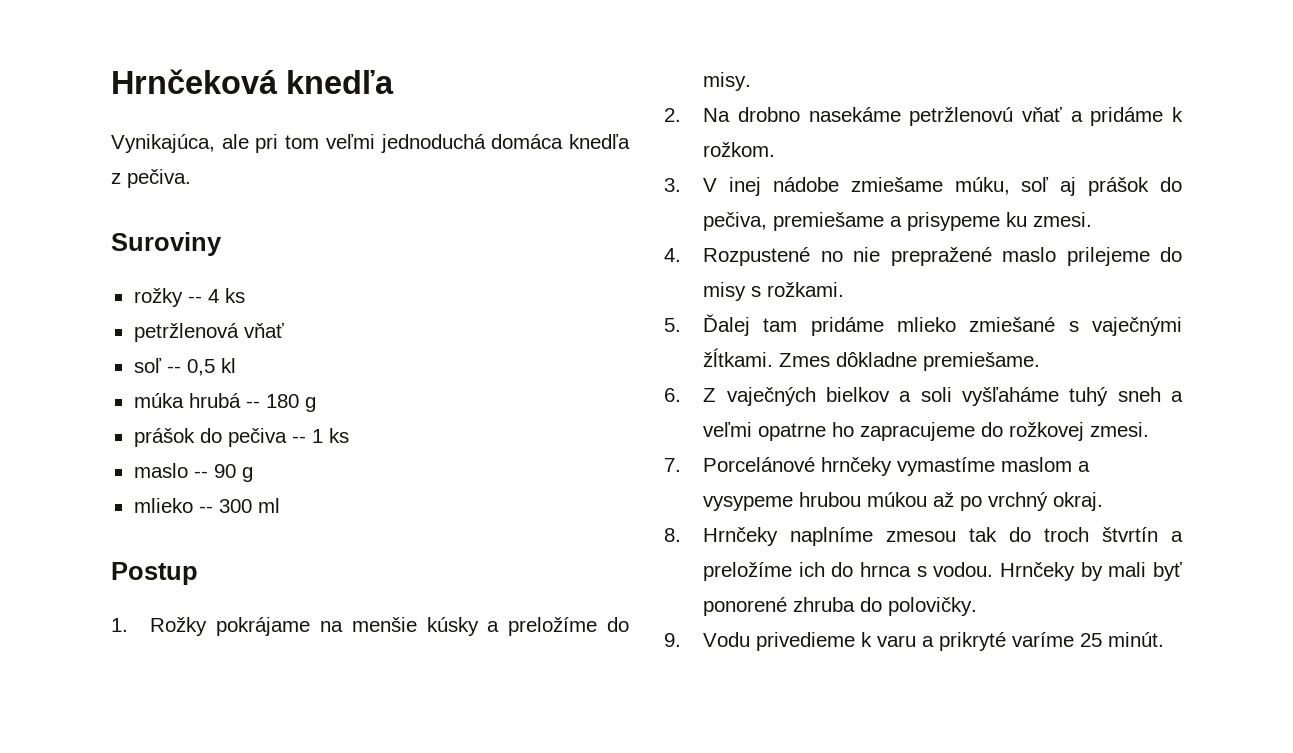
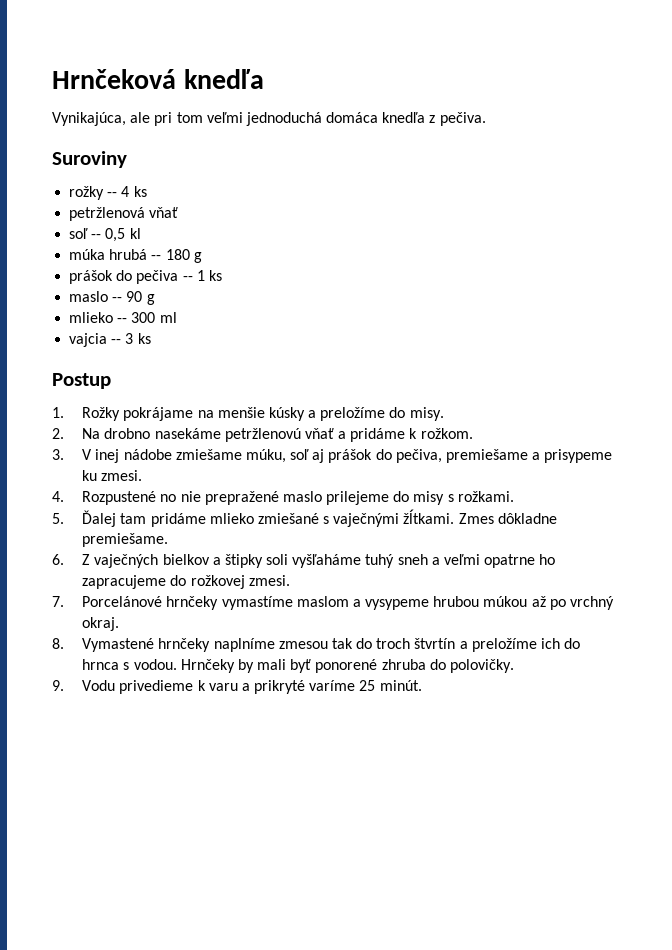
(280, 505) none -> [69,333,151,347] // vajcia -- 3 ks
(912, 396) none -> [224,554,263,568] štipky
[703,527,779,546] Hrnčeky -> [82,638,211,652] Vymastené hrnčeky

